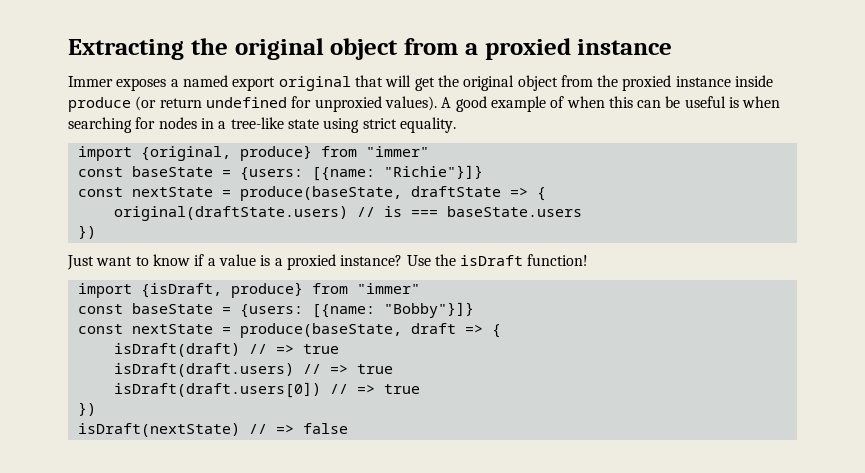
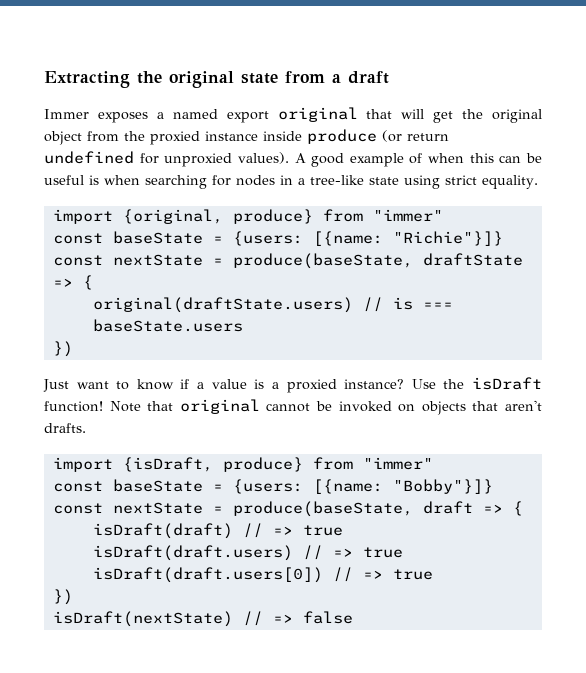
[330,38,399,60] object -> [241,73,278,84] state
[484,38,673,60] proxied instance -> [348,71,389,84] draft
(589, 260) none -> [109,399,543,415] [44,423,86,433] Note that original cannot be invoked on objects that aren't drafts.

